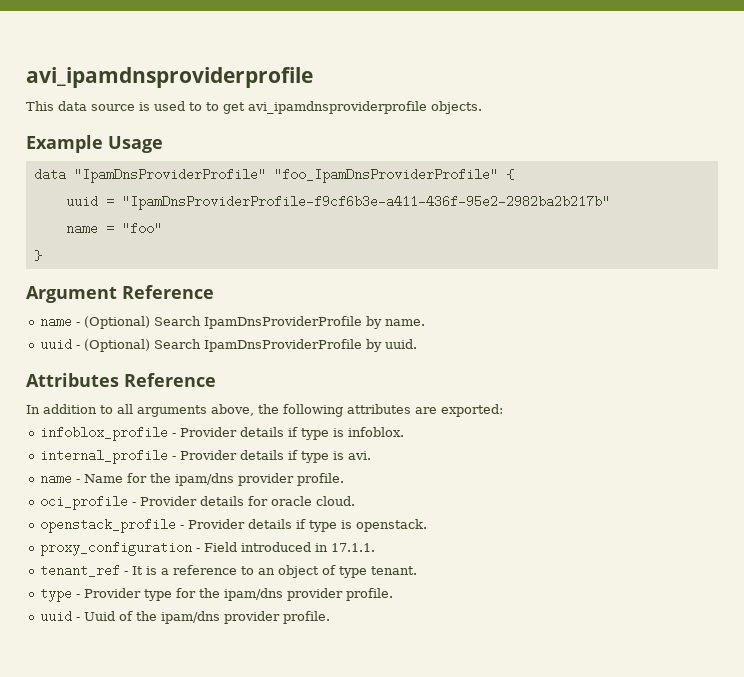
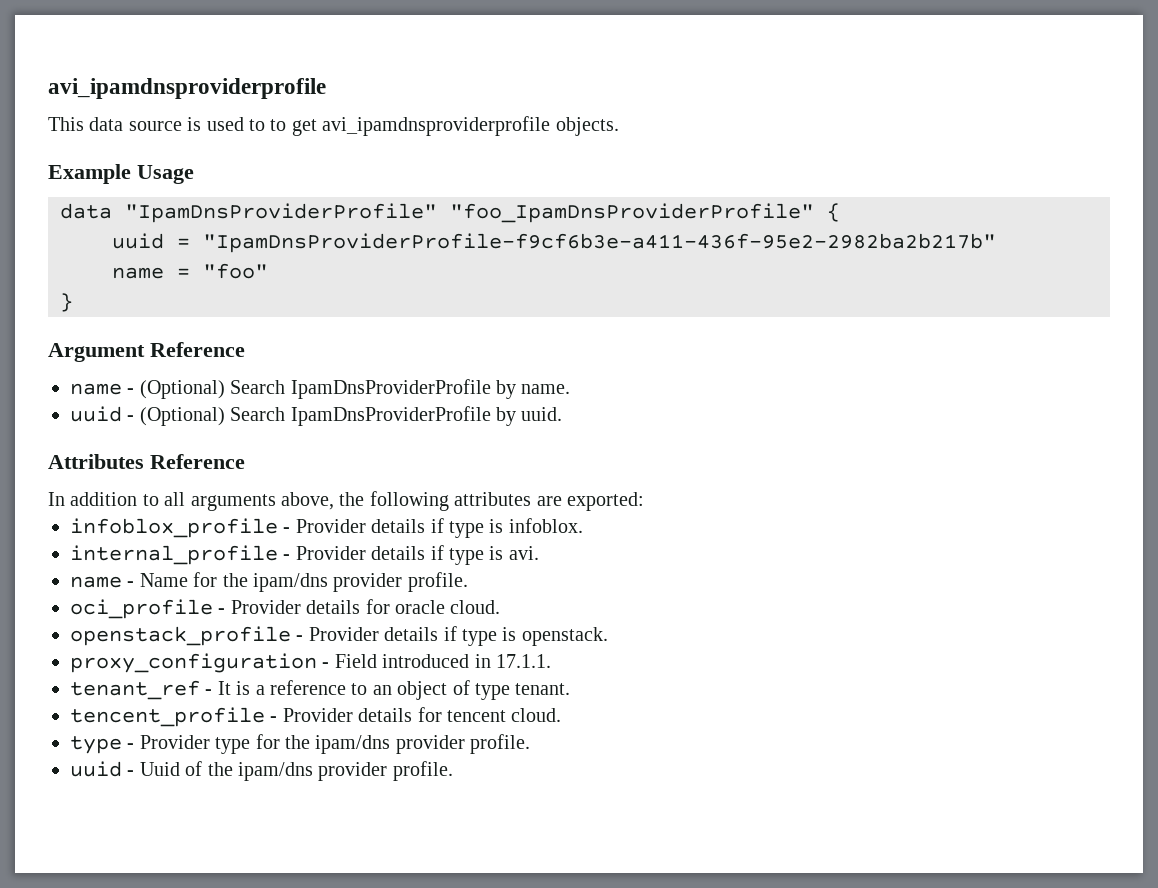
(418, 570) none -> [70,707,562,727] // tencent_profile - Provider details for tencent cloud.

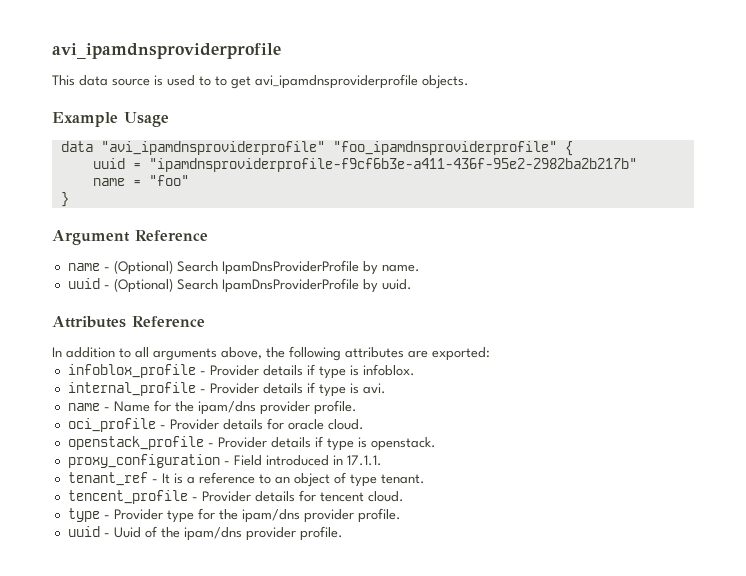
[125,203,814,223] "IpamDnsProviderProfile" "foo_IpamDnsProviderProfile" -> [100,141,557,155] "avi_ipamdnsproviderprofile" "foo_ipamdnsproviderprofile"
[203,233,996,253] "IpamDnsProviderProfile-f9cf6b3e-a411-436f-95e2-2982ba2b217b" -> [148,158,637,172] "ipamdnsproviderprofile-f9cf6b3e-a411-436f-95e2-2982ba2b217b"

